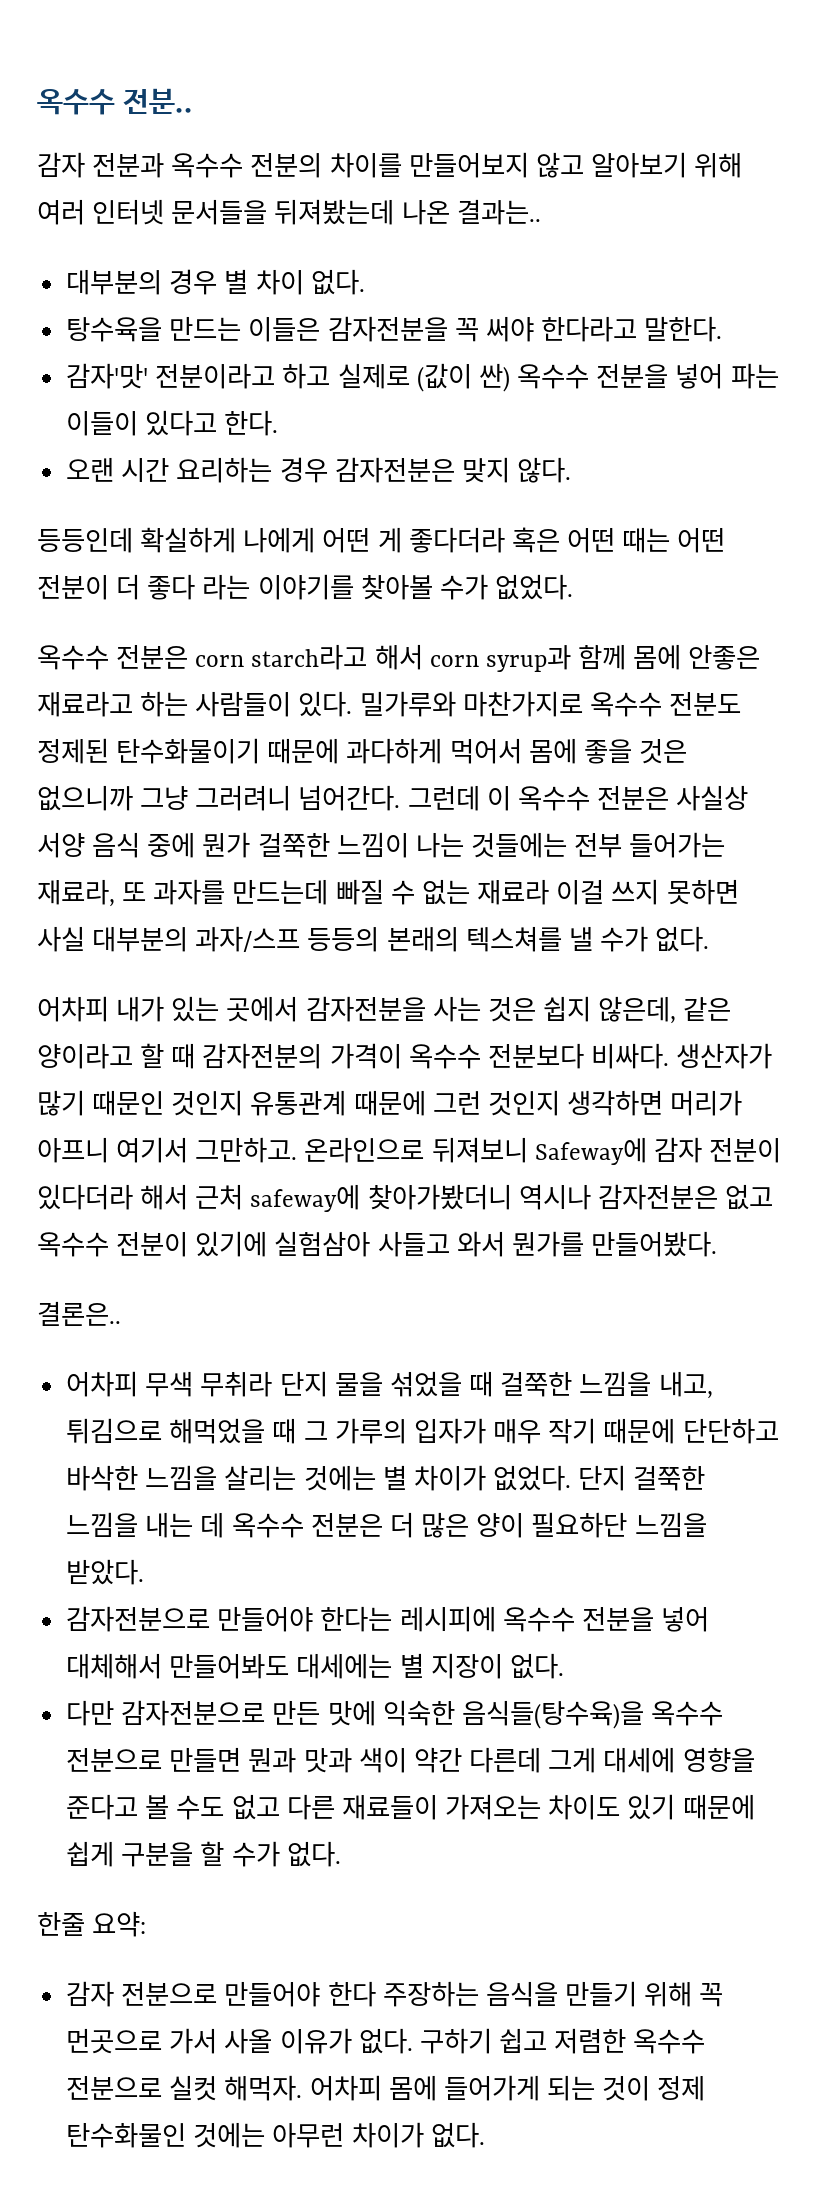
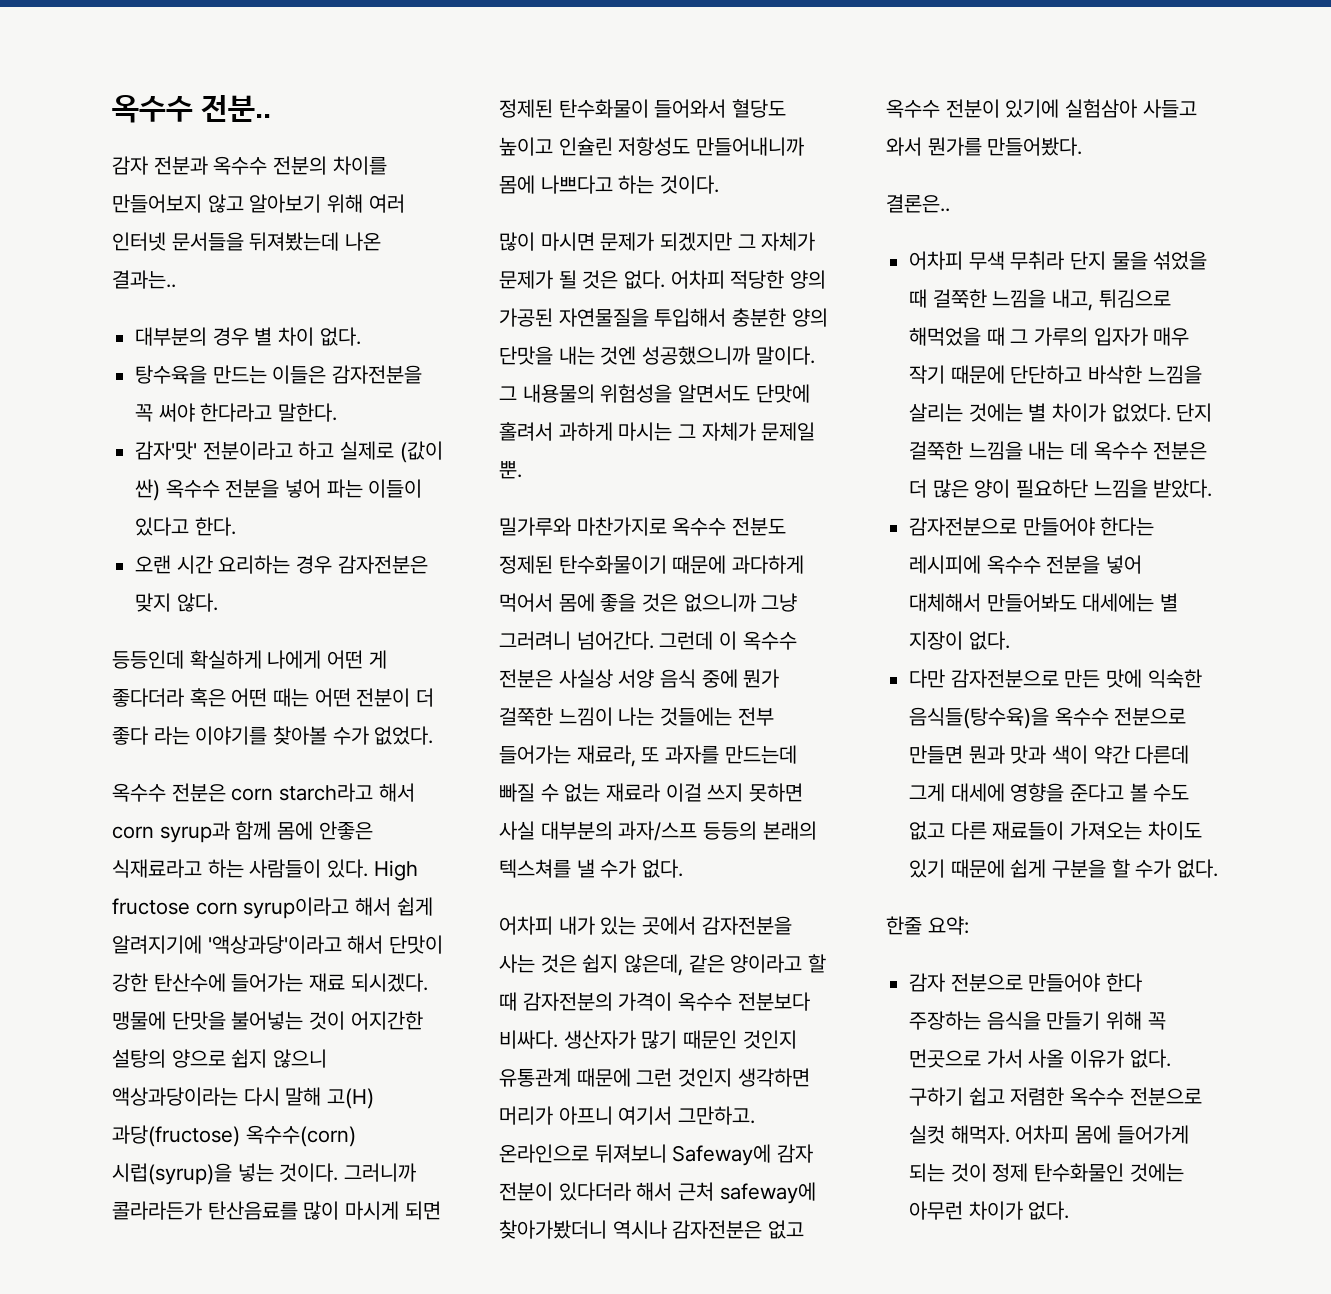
[37,691,133,717] 재료라고 -> [112,859,202,878] 식재료라고
(353, 704) none -> [373,860,418,881] [112,897,433,919] [112,935,444,954] [112,973,428,992] [112,1011,423,1030] [112,1049,328,1068] [112,1087,375,1109] [112,1125,356,1147] [112,1163,417,1185] [112,1201,441,1220] [499,99,787,118] [499,137,805,156] [499,175,720,194] [499,232,816,251] [499,270,827,289] [499,308,828,327] [499,346,815,365] [499,384,810,403] [499,422,816,441] [499,461,522,479] High fructose corn syrup이라고 해서 쉽게 알려지기에 '액상과당'이라고 해서 단맛이 강한 탄산수에 들어가는 재료 되시겠다. 맹물에 단맛을 불어넣는 것이 어지간한 설탕의 양으로 쉽지 않으니 액상과당이라는 다시 말해 고(H) 과당(fructose) 옥수수(corn) 시럽(syrup)을 넣는 것이다. 그러니까 콜라라든가 탄산음료를 많이 마시게 되면 정제된 탄수화물이 들어와서 혈당도 높이고 인슐린 저항성도 만들어내니까 몸에 나쁘다고 하는 것이다. // 많이 마시면 문제가 되겠지만 그 자체가 문제가 될 것은 없다. 어차피 적당한 양의 가공된 자연물질을 투입해서 충분한 양의 단맛을 내는 것엔 성공했으니까 말이다. 그 내용물의 위험성을 알면서도 단맛에 홀려서 과하게 마시는 그 자체가 문제일 뿐. //

